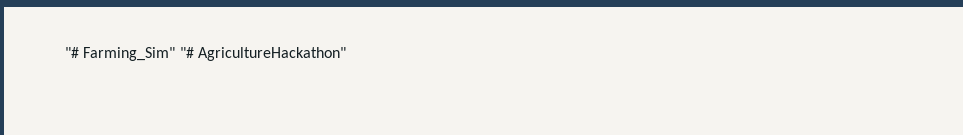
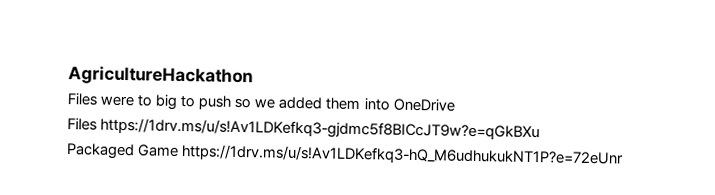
[65,47,346,61] "# Farming_Sim" "# AgricultureHackathon" -> [68,65,253,87] [67,93,455,112] [67,117,541,142] [66,143,625,167] AgricultureHackathon // Files were to big to push so we added them into OneDrive // Files https://1drv.ms/u/s!Av1LDKefkq3-gjdmc5f8BICcJT9w?e=qGkBXu // Packaged Game https://1drv.ms/u/s!Av1LDKefkq3-hQ_M6udhukukNT1P?e=72eUnr

